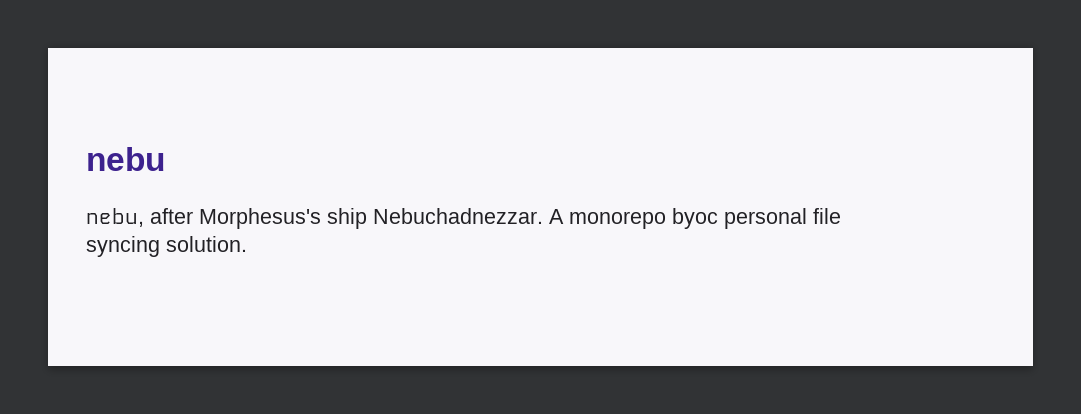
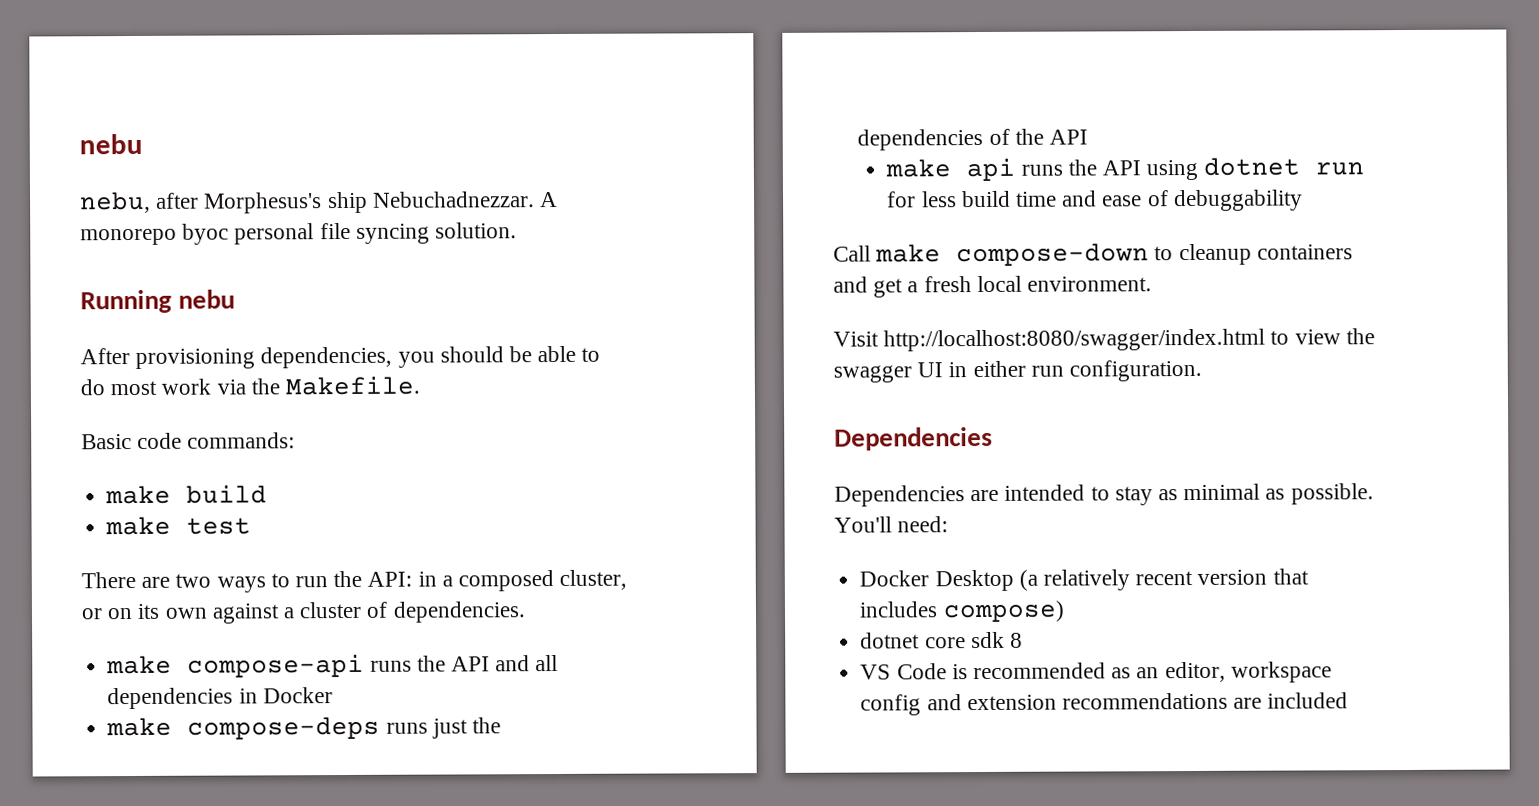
(247, 244) none -> [80,289,236,314] [80,345,601,369] [80,375,421,396] [81,432,296,450] [105,484,268,505] [105,516,252,536] [81,569,628,593] [81,601,526,624] [106,653,559,678] [107,687,333,710] [106,716,501,740] [857,128,1088,151] [885,157,1365,182] [887,189,1303,212] [833,243,1353,267] [833,275,1153,298] [833,328,1375,352] [833,359,1203,383] [834,426,993,451] [834,483,1374,507] [834,516,949,533] [859,568,1309,592] [859,600,1065,623] [860,631,1023,649] [860,661,1332,683] [860,692,1349,716] // Running nebu // After provisioning dependencies, you should be able to do most work via the Makefile. // Basic code commands: // make build // make test // There are two ways to run the API: in a composed cluster, or on its own against a cluster of dependencies. // make compose-api runs the API and all dependencies in Docker // make compose-deps runs just the dependencies of the API // make api runs the API using dotnet run for less build time and ease of debuggability // Call make compose-down to cleanup containers and get a fresh local environment. // Visit http://localhost:8080/swagger/index.html to view the swagger UI in either run configuration. // Dependencies // Dependencies are intended to stay as minimal as possible. You'll need: // Docker Desktop (a relatively recent version that includes compose) // dotnet core sdk 8 // VS Code is recommended as an editor, workspace config and extension recommendations are included

